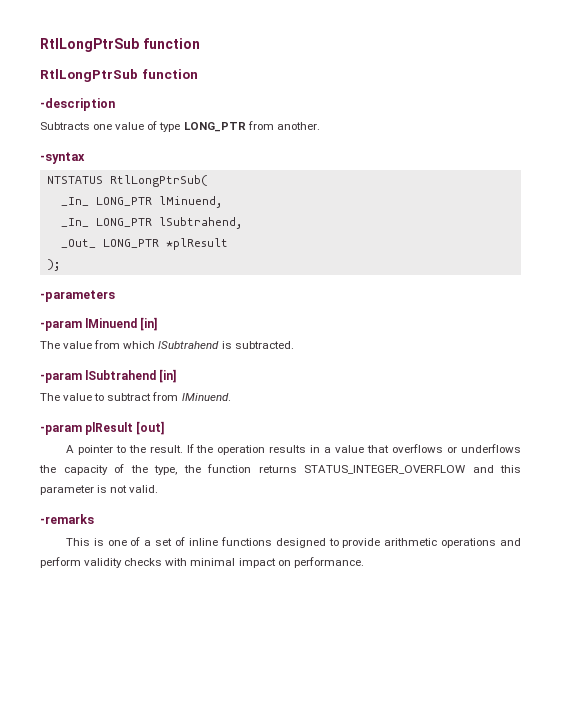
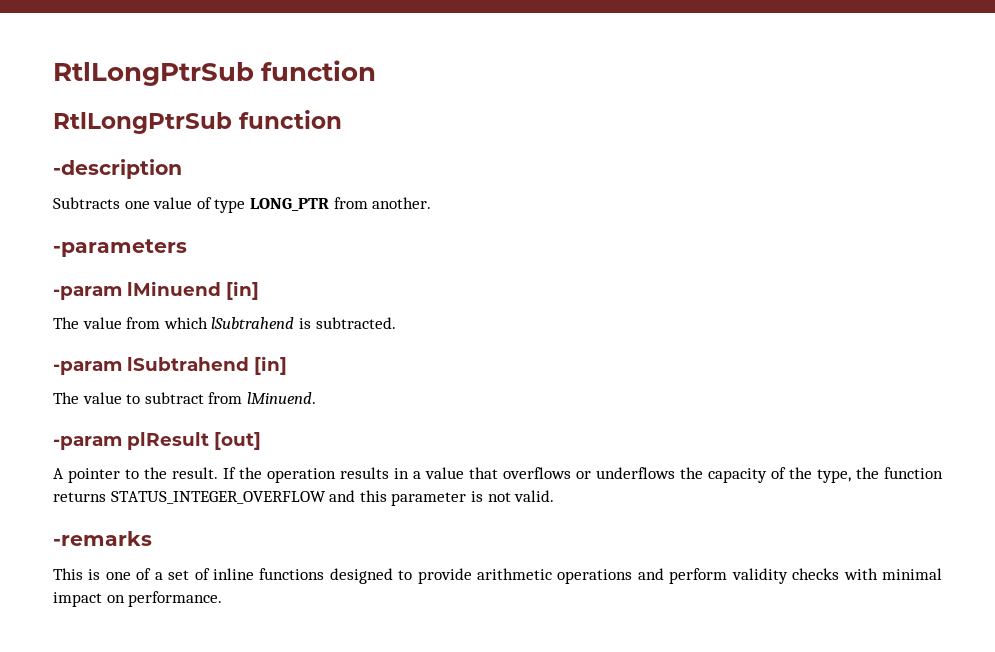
[40,152,85,164] [46,175,208,187] [60,196,222,208] [60,217,242,229] [60,238,228,250] [46,259,60,271] // -syntax // NTSTATUS RtlLongPtrSub( // _In_ LONG_PTR lMinuend, // _In_ LONG_PTR lSubtrahend, // _Out_ LONG_PTR *plResult // ); -> (432, 203) none

